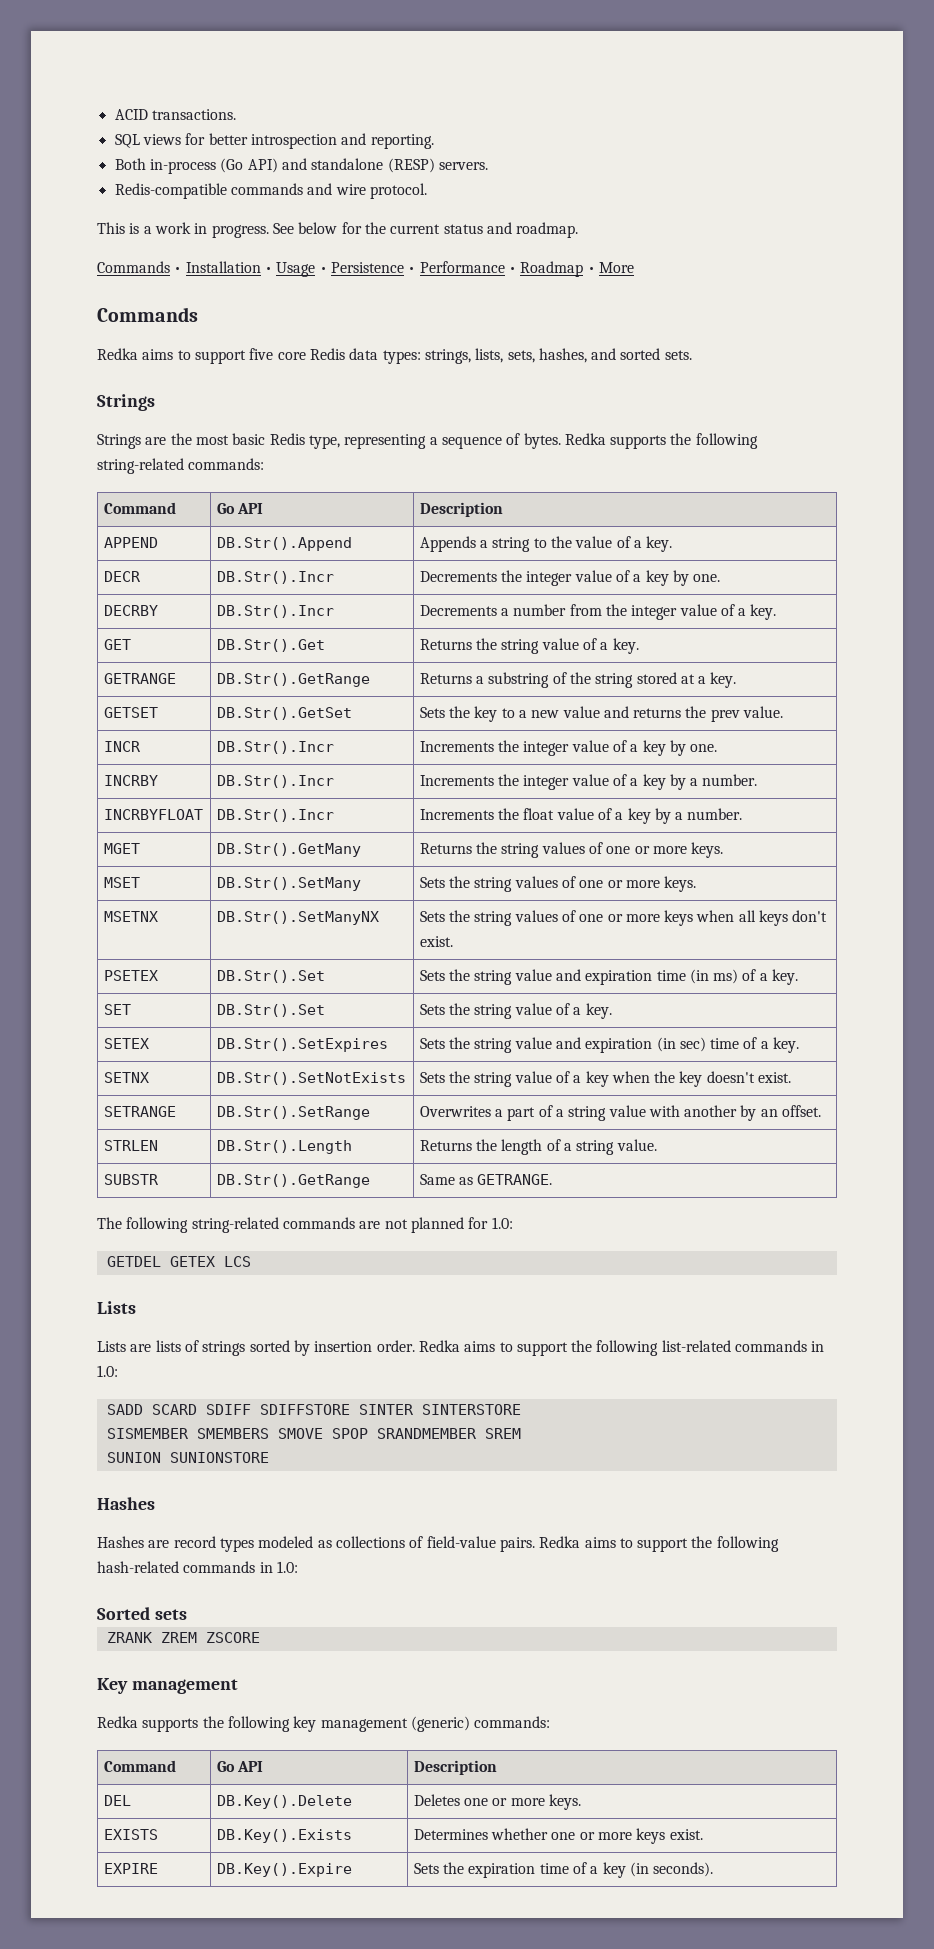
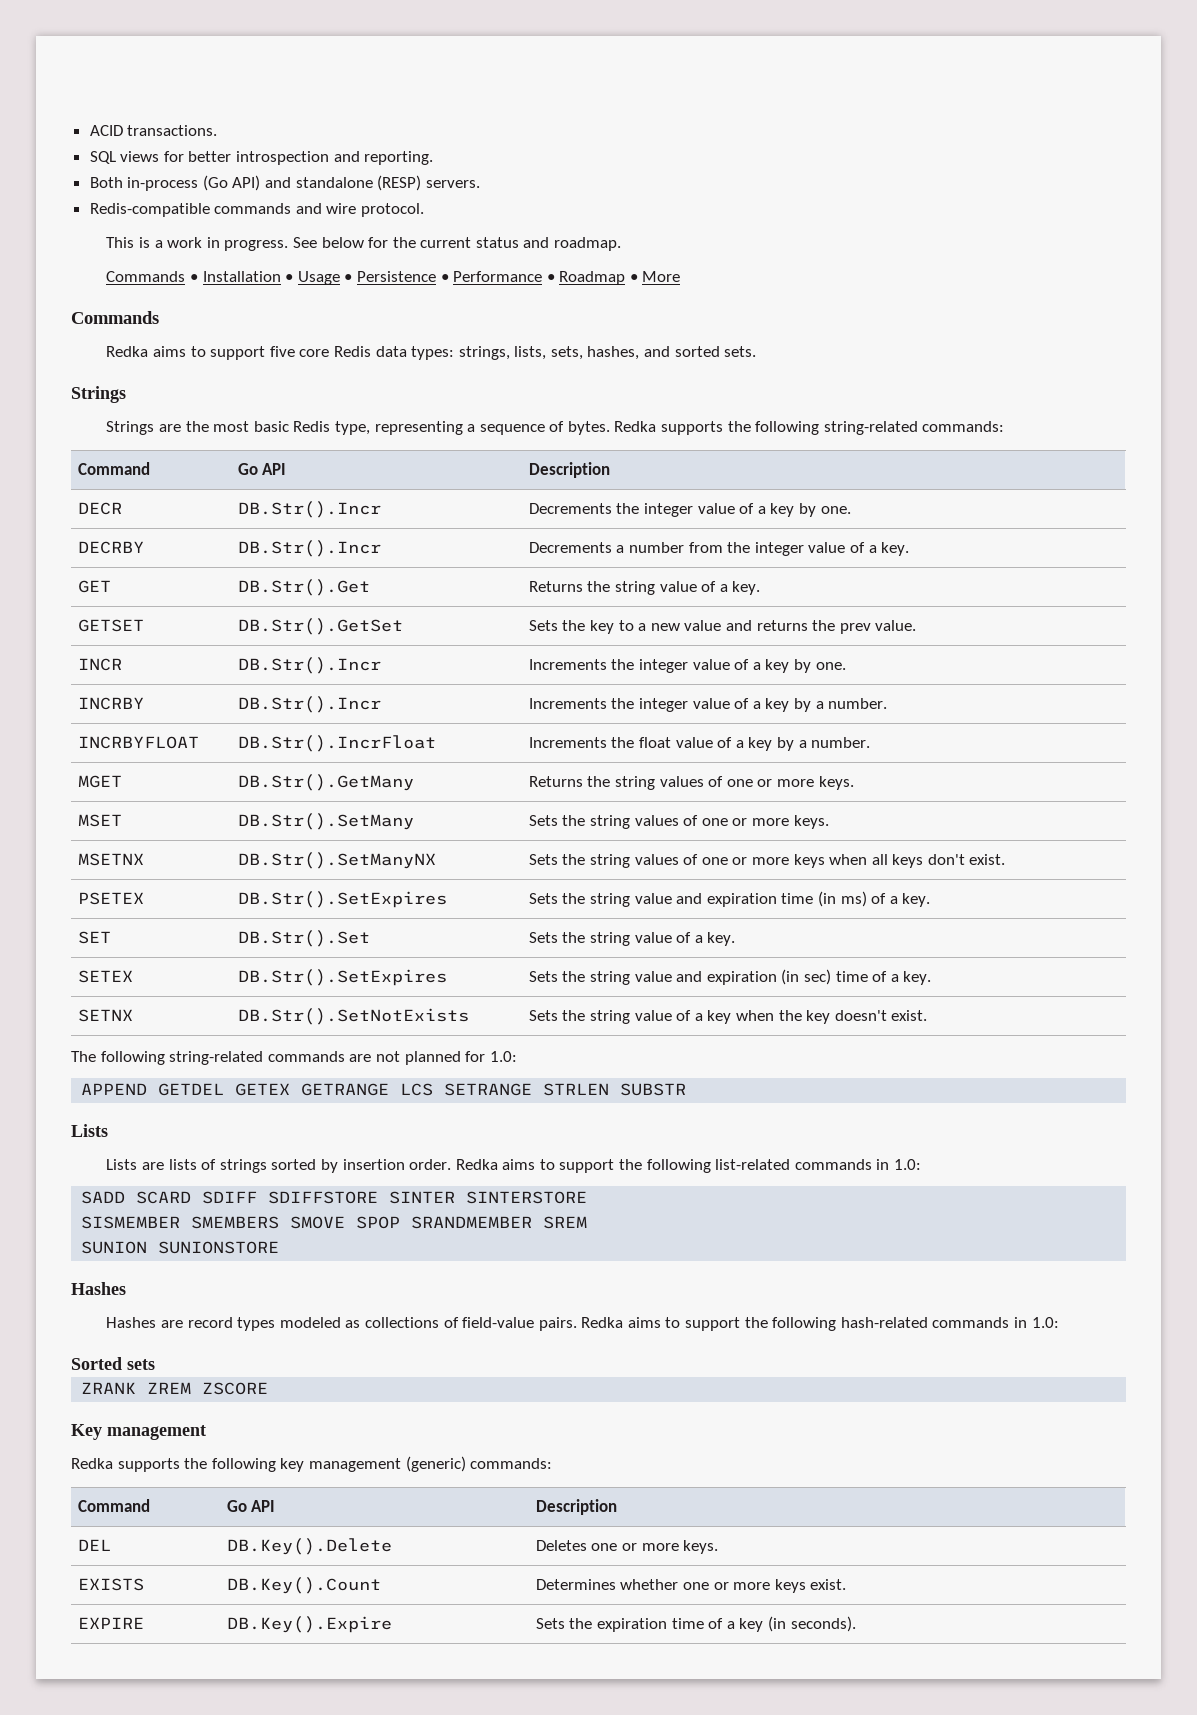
[103,537,158,548] [216,537,352,551] [419,536,673,552] // APPEND | DB.Str().Append | Appends a string to the value of a key. -> (610, 470) none
[103,673,176,684] [216,673,370,687] [419,672,737,688] // GETRANGE | DB.Str().GetRange | Returns a substring of the string stored at a key. -> (761, 588) none
[216,809,334,822] DB.Str().Incr -> [237,735,436,752] DB.Str().IncrFloat
[216,970,325,983] DB.Str().Set -> [237,891,447,908] DB.Str().SetExpires
[103,1106,176,1117] [216,1106,370,1120] [419,1105,822,1121] [103,1140,158,1151] [216,1140,352,1154] [419,1139,657,1155] [103,1174,159,1185] [216,1174,370,1188] [419,1174,553,1185] // SETRANGE | DB.Str().SetRange | Overwrites a part of a string value with another by an offset. // STRLEN | DB.Str().Length | Returns the length of a string value. // SUBSTR | DB.Str().GetRange | Same as GETRANGE. -> (928, 1015) none
(513, 1223) none -> [81,1083,148,1095] APPEND
(215, 1261) none -> [301,1083,390,1096] GETRANGE
(251, 1261) none -> [444,1083,687,1096] SETRANGE STRLEN SUBSTR
[216,1829,352,1843] DB.Key().Exists -> [226,1577,381,1594] DB.Key().Count

